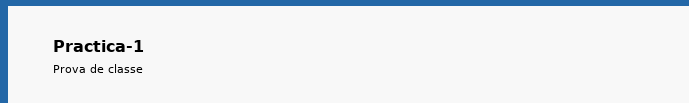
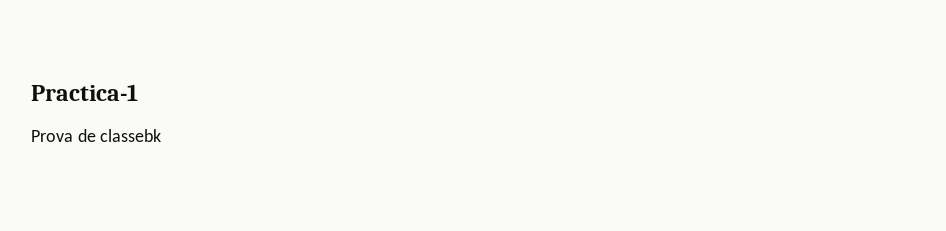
[108,64,143,73] classe -> [100,129,162,142] classebk

